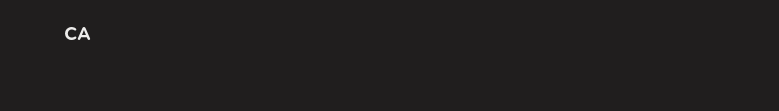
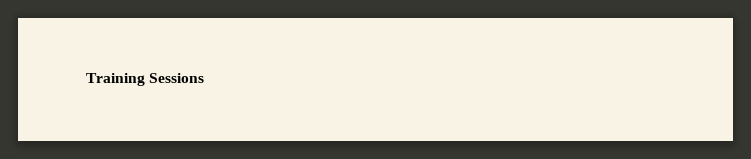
[64,26,91,41] CA -> [86,73,205,86] Training Sessions

